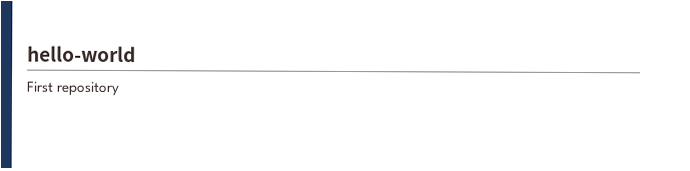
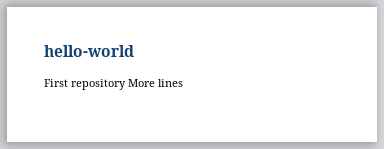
(121, 89) none -> [128,79,183,87] More lines

